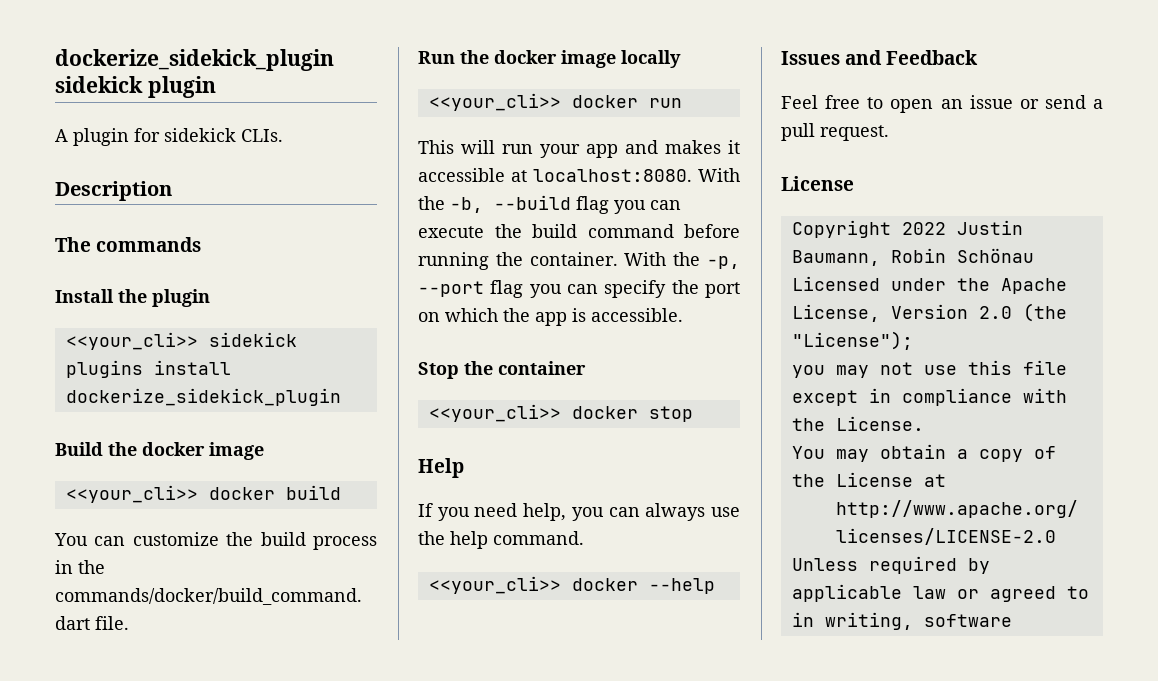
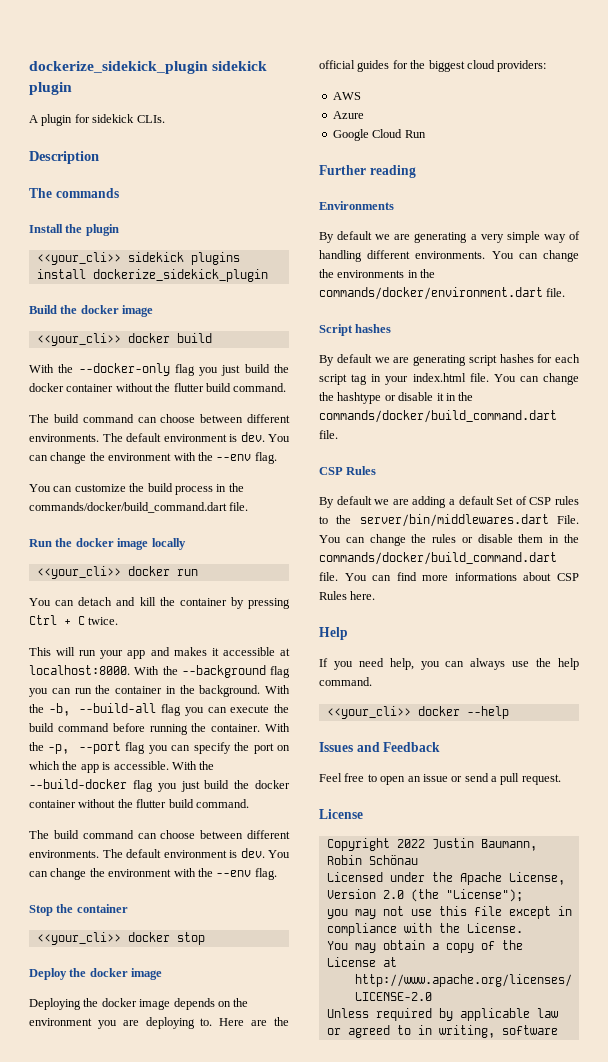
(341, 492) none -> [29,363,289,376] [29,383,287,392] [29,414,290,423] [29,432,290,442] [29,452,277,464] // With the --docker-only flag you just build the docker container without the flutter build command. // The build command can choose between different environments. The default environment is dev. You can change the environment with the --env flag.
(682, 103) none -> [29,597,290,609] [29,615,119,625] // You can detach and kill the container by pressing Ctrl + C twice.
[533,169,692,182] localhost:8080. -> [29,665,290,678] [29,685,261,697] localhost:8000. With the --background flag you can run the container in the background.
[494,195,571,210] --build -> [79,703,157,713] --build-all
(683, 315) none -> [171,761,215,770] [29,779,290,792] [29,799,249,808] [29,830,290,839] [29,848,290,858] [29,868,277,880] With the --build-docker flag you just build the docker container without the flutter build command. // The build command can choose between different environments. The default environment is dev. You can change the environment with the --env flag.
(693, 414) none -> [29,968,163,980] [29,998,249,1010] [29,1017,289,1029] [319,60,547,72] [332,92,361,100] [332,111,364,119] [332,129,426,141] [319,165,416,178] [319,201,394,210] [319,231,580,243] [319,250,579,262] [319,269,436,278] [319,287,566,300] [319,324,392,336] [319,354,580,366] [319,373,579,385] [319,392,474,404] [319,410,557,423] [319,430,338,439] [319,466,377,475] [319,496,579,508] [319,514,579,527] [319,534,579,546] [319,552,557,565] [319,572,579,581] [319,591,376,600] // Deploy the docker image // Deploying the docker image depends on the environment you are deploying to. Here are the official guides for the biggest cloud providers: // AWS // Azure // Google Cloud Run // Further reading // Environments // By default we are generating a very simple way of handling different environments. You can change the environments in the commands/docker/environment.dart file. // Script hashes // By default we are generating script hashes for each script tag in your index.html file. You can change the hashtype or disable it in the commands/docker/build_command.dart file. // CSP Rules // By default we are adding a default Set of CSP rules to the server/bin/middlewares.dart File. You can change the rules or disable them in the commands/docker/build_command.dart file. You can find more informations about CSP Rules here.

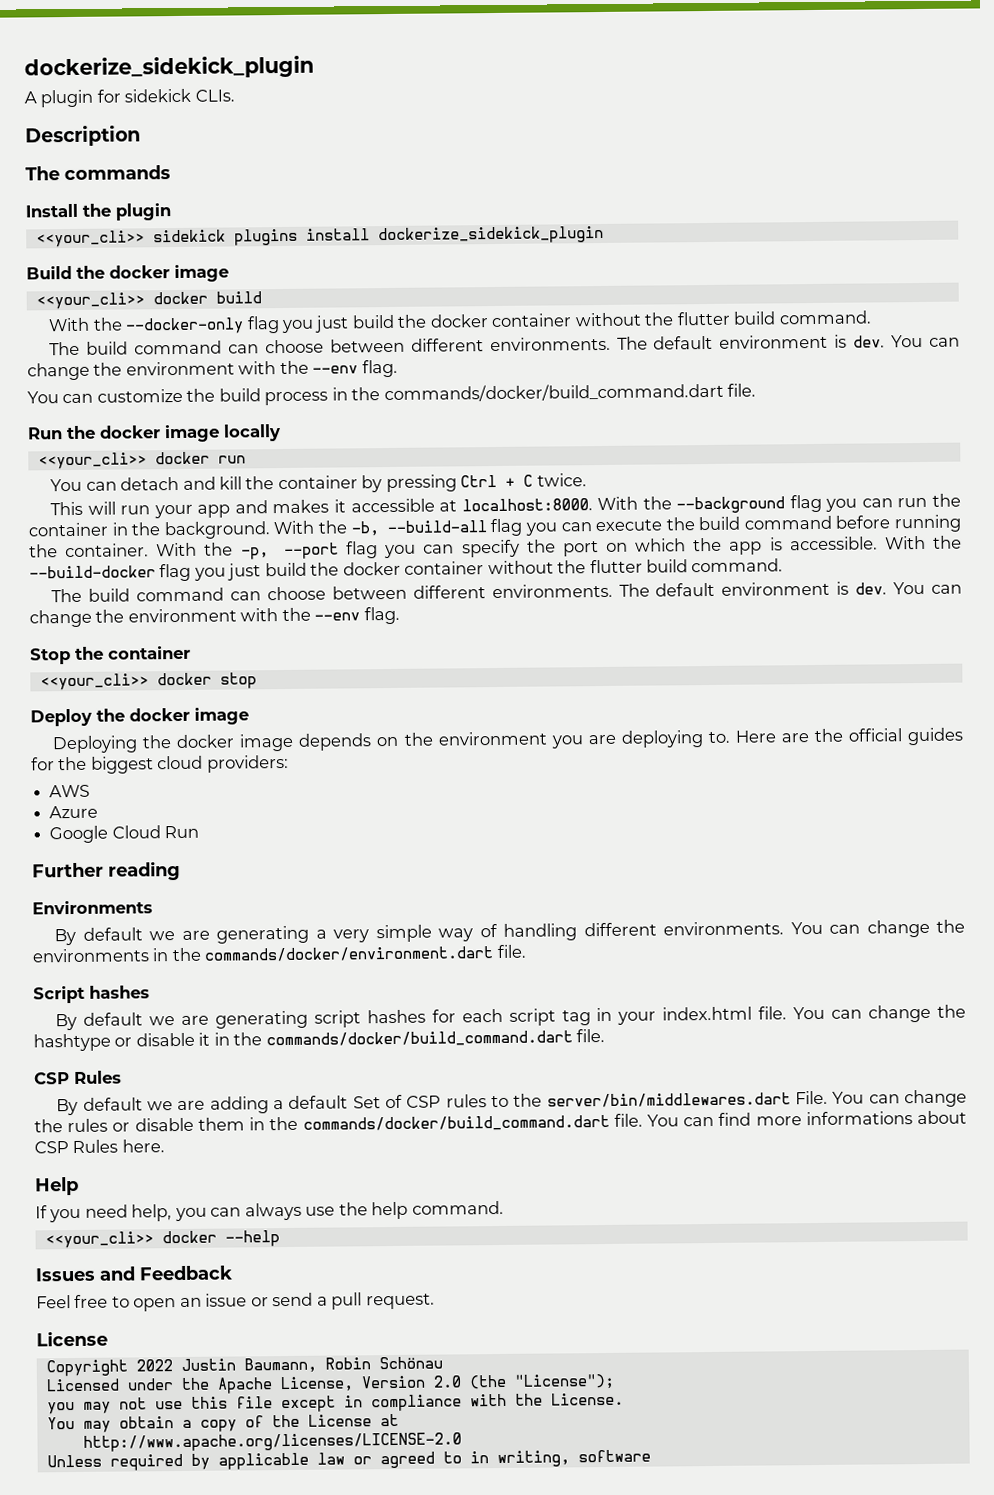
[29,61,268,74] [29,82,72,95] dockerize_sidekick_plugin sidekick plugin -> [24,55,315,80] dockerize_sidekick_plugin

